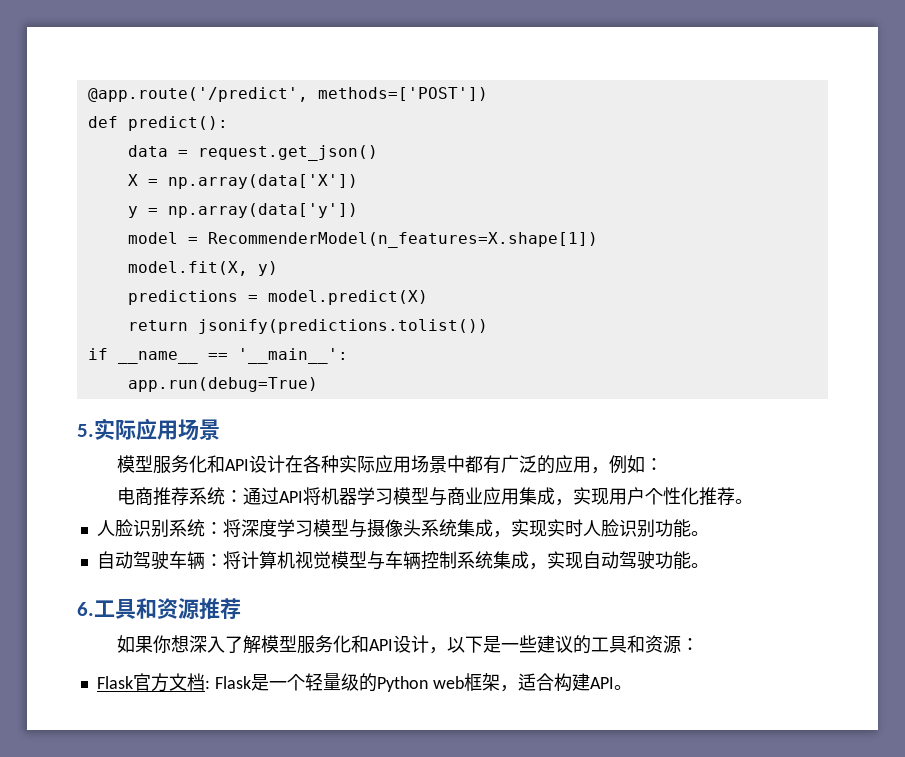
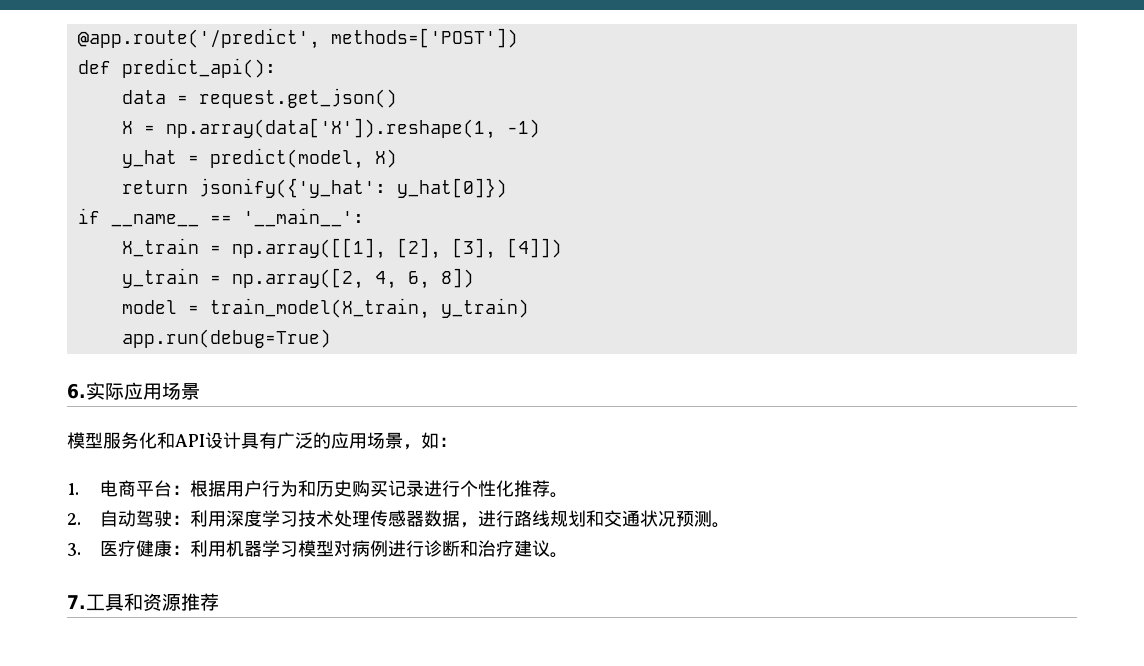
[127,116,228,131] predict(): -> [121,58,276,78] predict_api():
[167,174,358,189] [127,203,358,218] [127,232,598,248] [127,261,278,276] [127,290,428,305] np.array(data['X']) // y = np.array(data['y']) // model = RecommenderModel(n_features=X.shape[1]) // model.fit(X, y) // predictions = model.predict(X) -> [165,118,540,139] [121,148,397,169] np.array(data['X']).reshape(1, -1) // y_hat = predict(model, X)
[197,319,488,334] jsonify(predictions.tolist()) -> [198,178,507,198] jsonify({'y_hat': y_hat[0]})
(348, 356) none -> [121,238,562,259] [121,268,474,289] [121,298,529,319] // X_train = np.array([[1], [2], [3], [4]]) // y_train = np.array([2, 4, 6, 8]) // model = train_model(X_train, y_train)
[77,424,94,437] 5. -> [67,383,86,399] 6.
[285,455,484,473] 在各种实际应用场景中都 -> [241,432,259,449] 具
[591,455,628,474] ，例 -> [367,432,421,450] 场景，
[117,487,754,506] [96,519,709,538] [96,551,709,570] [77,598,241,620] [117,635,700,654] [96,673,632,692] 电商推荐系统：通过API将机器学习模型与商业应用集成，实现用户个性化推荐。 // 人脸识别系统：将深度学习模型与摄像头系统集成，实现实时人脸识别功能。 // 自动驾驶车辆：将计算机视觉模型与车辆控制系统集成，实现自动驾驶功能。 // 6.工具和资源推荐 // 如果你想深入了解模型服务化和API设计，以下是一些建议的工具和资源： // Flask官方文档: Flask是一个轻量级的Python web框架，适合构建API。 -> [67,480,569,498] [67,510,731,528] [67,540,569,558] [67,593,219,611] 1.电商平台：根据用户行为和历史购买记录进行个性化推荐。 // 2.自动驾驶：利用深度学习技术处理传感器数据，进行路线规划和交通状况预测。 // 3.医疗健康：利用机器学习模型对病例进行诊断和治疗建议。 // 7.工具和资源推荐

